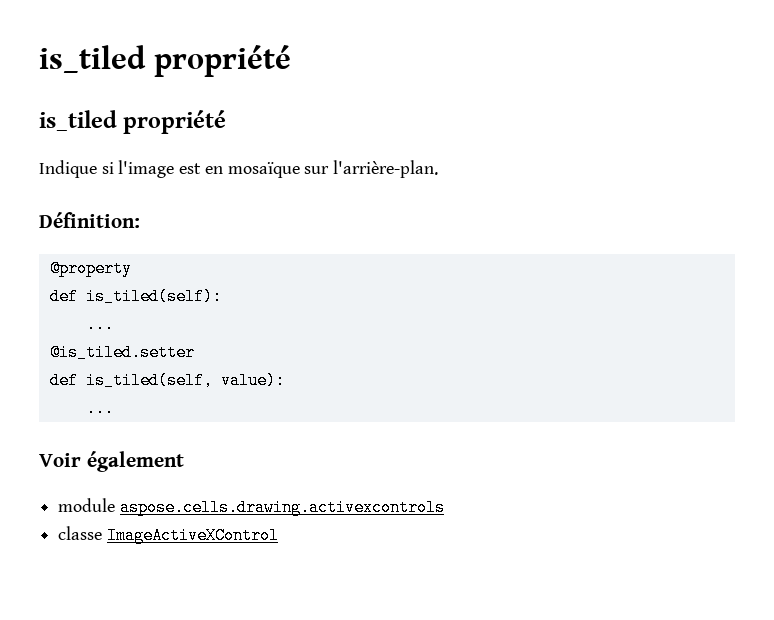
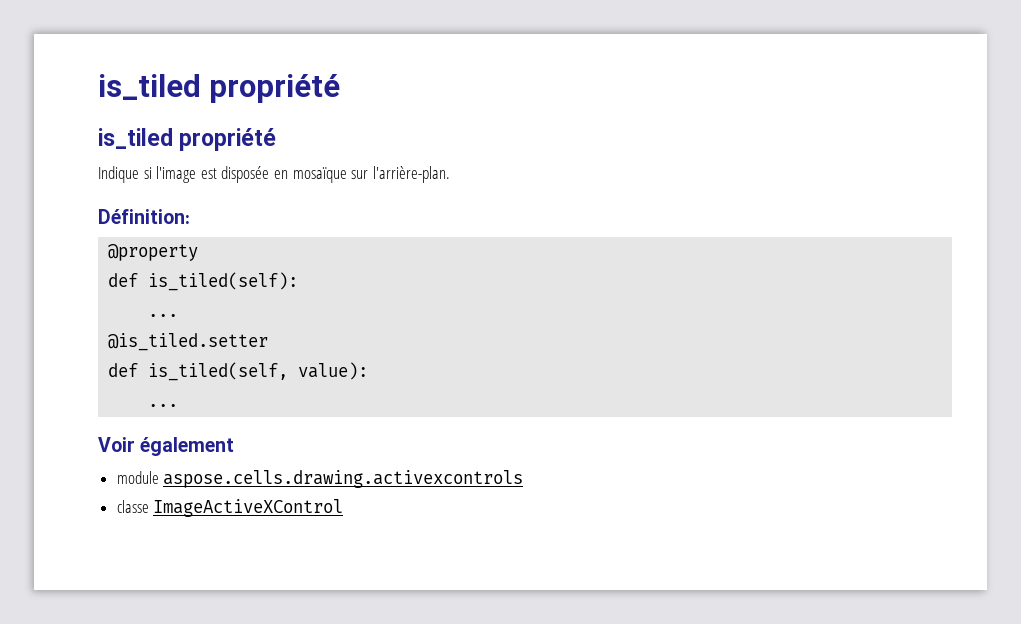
(202, 168) none -> [221,166,270,183] disposée

